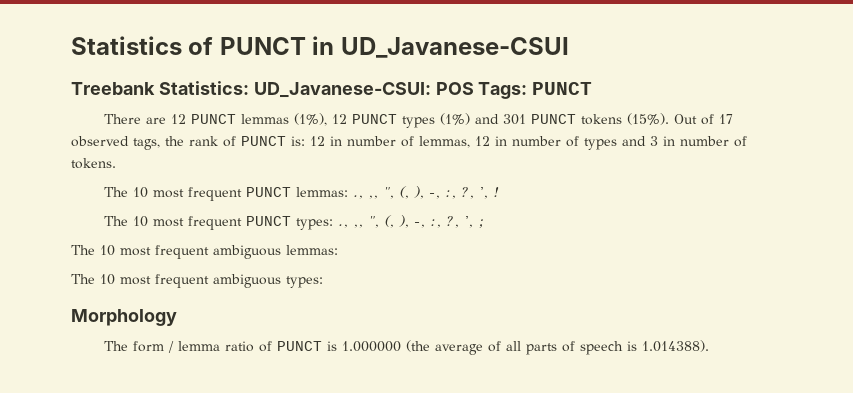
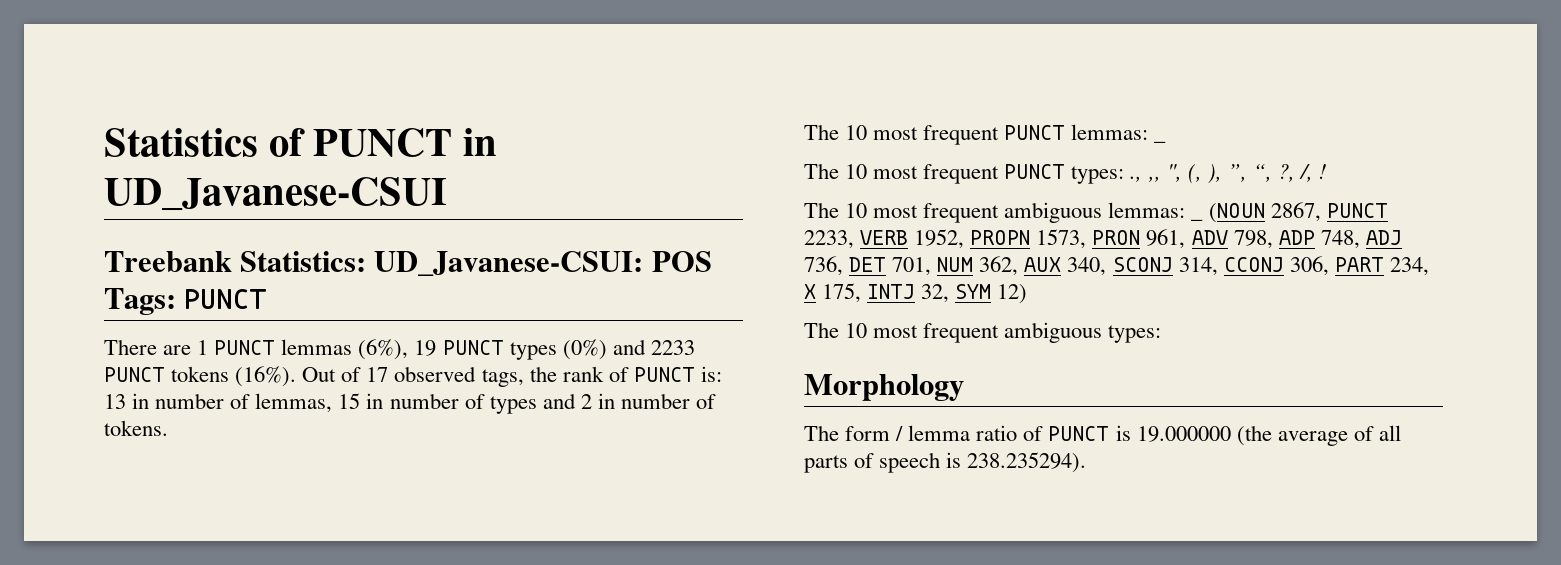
[171,114,187,124] 12 -> [197,340,209,355] 1
[294,113,527,128] (1%), 12 PUNCT types (1%) and 301 -> [358,339,695,360] (6%), 19 PUNCT types (0%) and 2233
[627,113,670,125] (15%). -> [235,366,297,387] (16%).
[310,136,325,146] 12 -> [104,394,126,409] 13
[475,136,490,146] 12 -> [338,393,361,409] 15
[650,136,658,146] 3 -> [580,394,592,409] 2
[353,186,500,199] ., ,, ", (, ), -, :, ?, ', ! -> [1154,140,1167,143] _
[414,216,485,228] -, :, ?, ', ; -> [1227,164,1328,182] ”, “, ?, /, !
(338, 250) none -> [1191,202,1388,223] [804,229,1402,249] [804,256,1429,276] [804,283,1028,304] _ (NOUN 2867, PUNCT 2233, VERB 1952, PROPN 1573, PRON 961, ADV 798, ADP 748, ADJ 736, DET 701, NUM 362, AUX 340, SCONJ 314, CCONJ 306, PART 234, X 175, INTJ 32, SYM 12)
[342,341,402,352] 1.000000 -> [1136,426,1231,442] 19.000000
[642,340,710,352] 1.014388). -> [967,452,1087,473] 238.235294).

